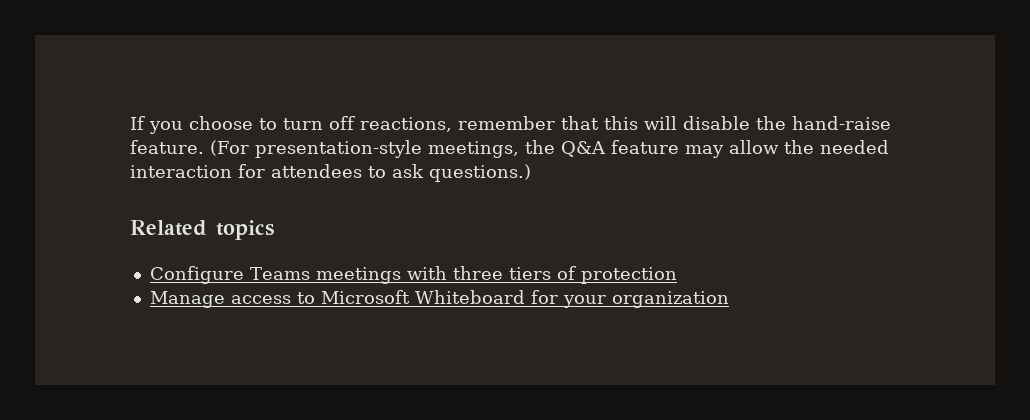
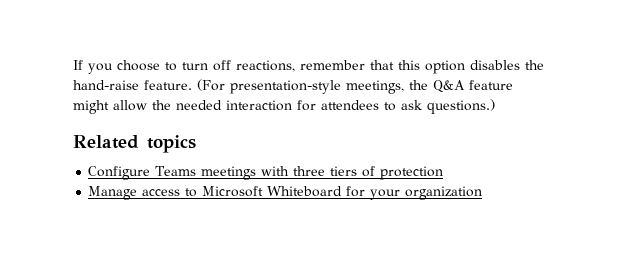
[644,116,750,130] will disable -> [425,60,520,74] option disables
[684,145,724,158] may -> [73,100,109,114] might

